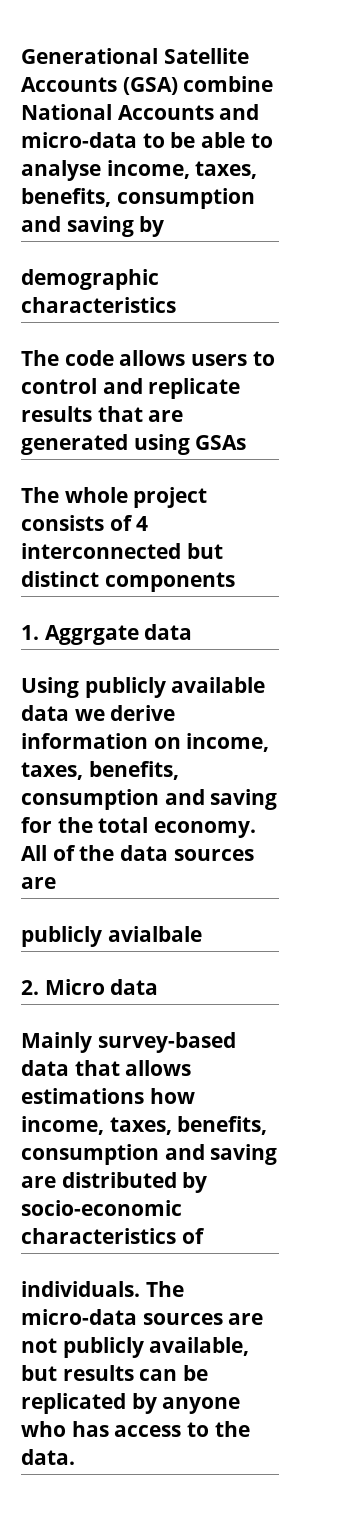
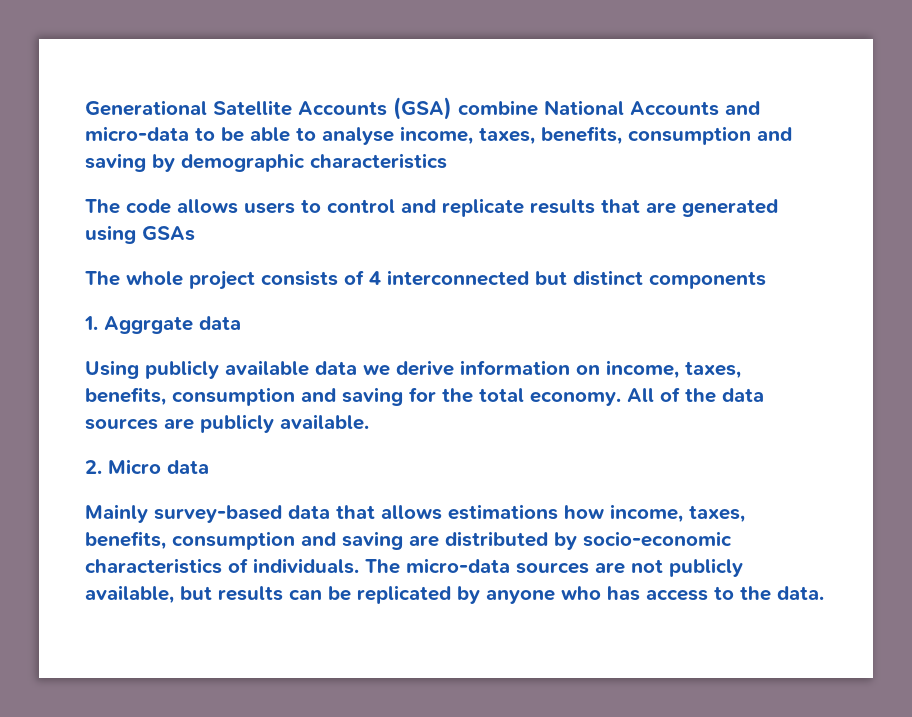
(165, 226) // -> (175, 163) none
[21,926,202,947] // publicly avialbale -> [200,414,369,433] publicly available.
(205, 1236) // -> (248, 565) none

